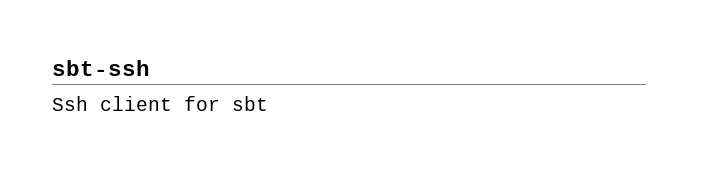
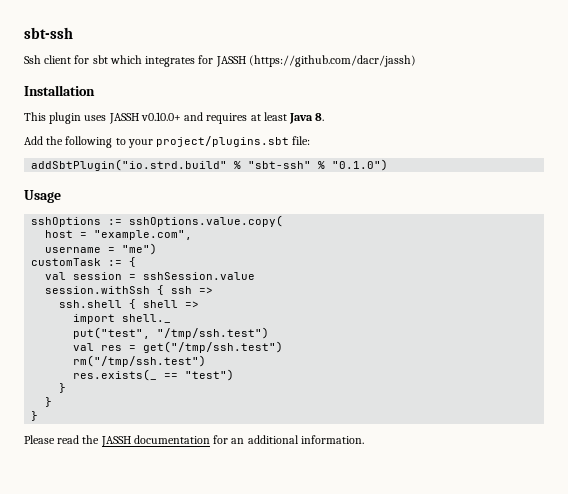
(268, 103) none -> [109,55,416,67] [24,85,95,96] [24,112,325,124] [24,136,311,148] [31,159,389,171] [24,190,61,203] [31,215,284,227] [45,230,193,240] [45,243,158,255] [31,257,137,267] [45,272,256,280] [45,285,214,295] [59,299,200,309] [73,314,172,324] [73,327,270,339] [73,341,284,353] [73,355,207,367] [73,369,235,381] [59,383,67,393] [45,397,53,407] [31,411,39,421] [24,435,364,447] which integrates for JASSH (https://github.com/dacr/jassh) // Installation // This plugin uses JASSH v0.10.0+ and requires at least Java 8. // Add the following to your project/plugins.sbt file: // addSbtPlugin("io.strd.build" % "sbt-ssh" % "0.1.0") // Usage // sshOptions := sshOptions.value.copy( // host = "example.com", // username = "me") // customTask := { // val session = sshSession.value // session.withSsh { ssh => // ssh.shell { shell => // import shell._ // put("test", "/tmp/ssh.test") // val res = get("/tmp/ssh.test") // rm("/tmp/ssh.test") // res.exists(_ == "test") // } // } // } // Please read the JASSH documentation for an additional information.

